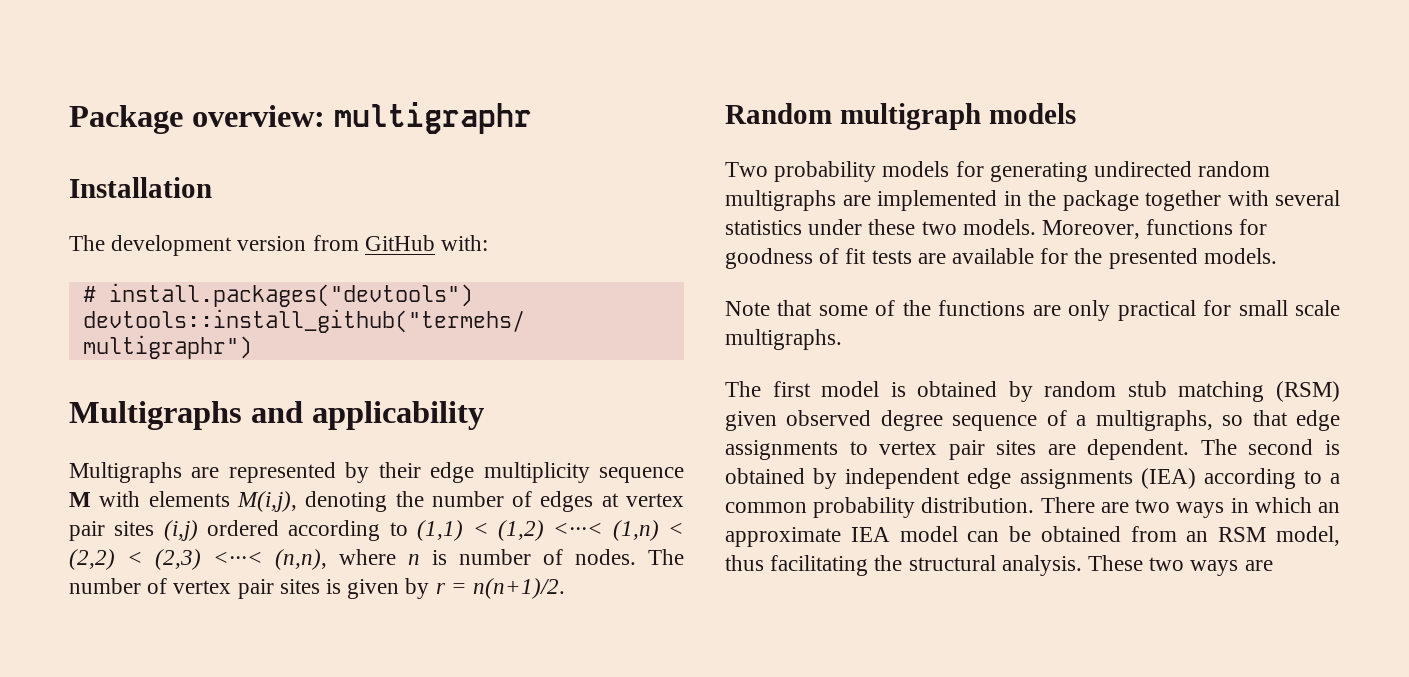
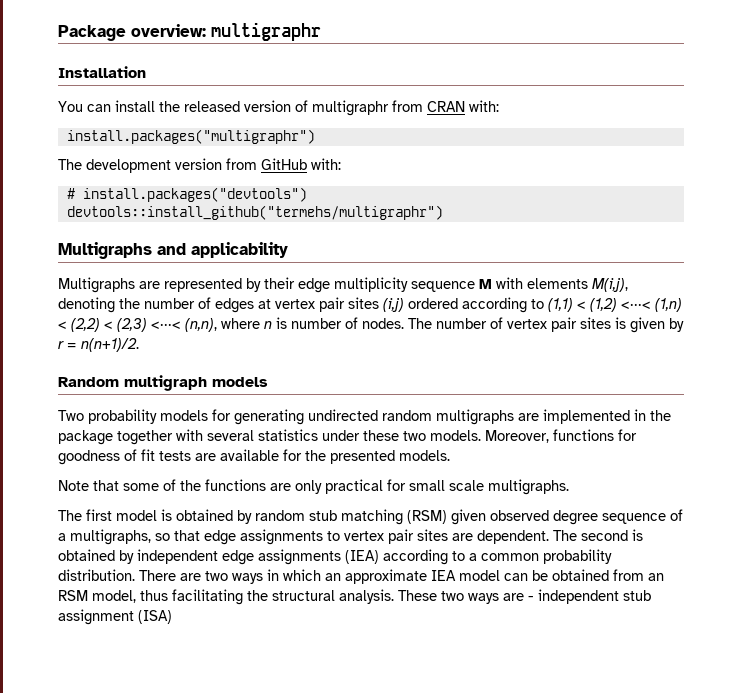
(212, 187) none -> [58,100,499,116] [66,129,315,144] // You can install the released version of multigraphr from CRAN with: // install.packages("multigraphr")
(1273, 565) none -> [528,589,651,604] [58,609,172,625] - independent stub assignment (ISA)

